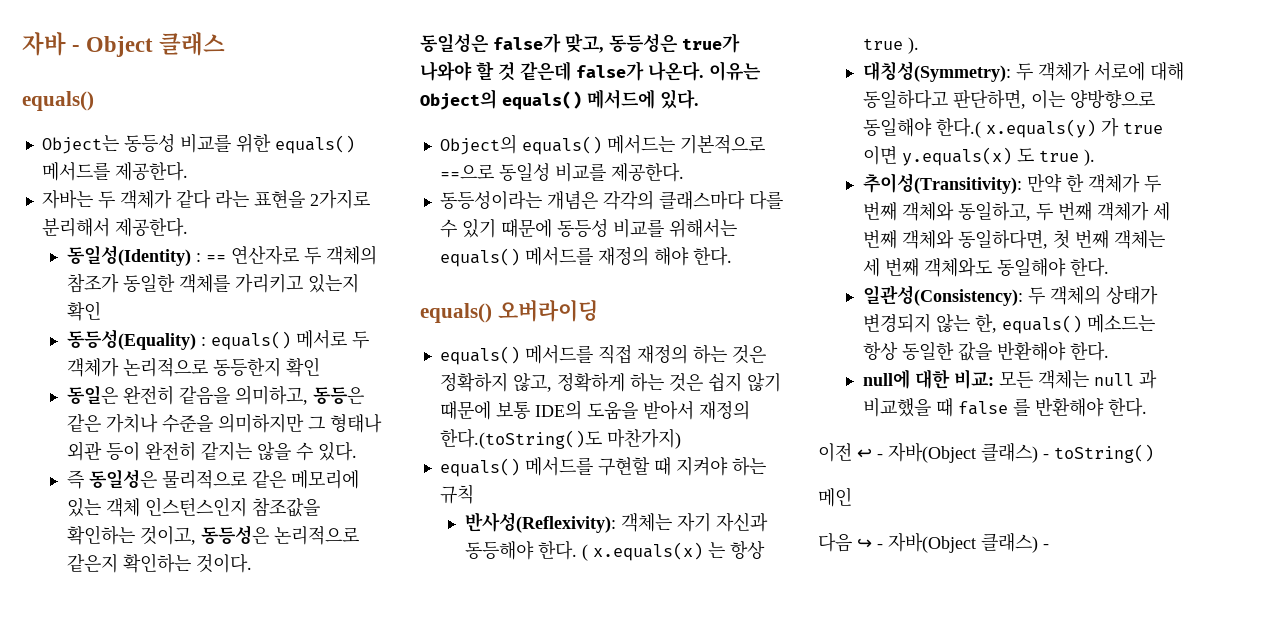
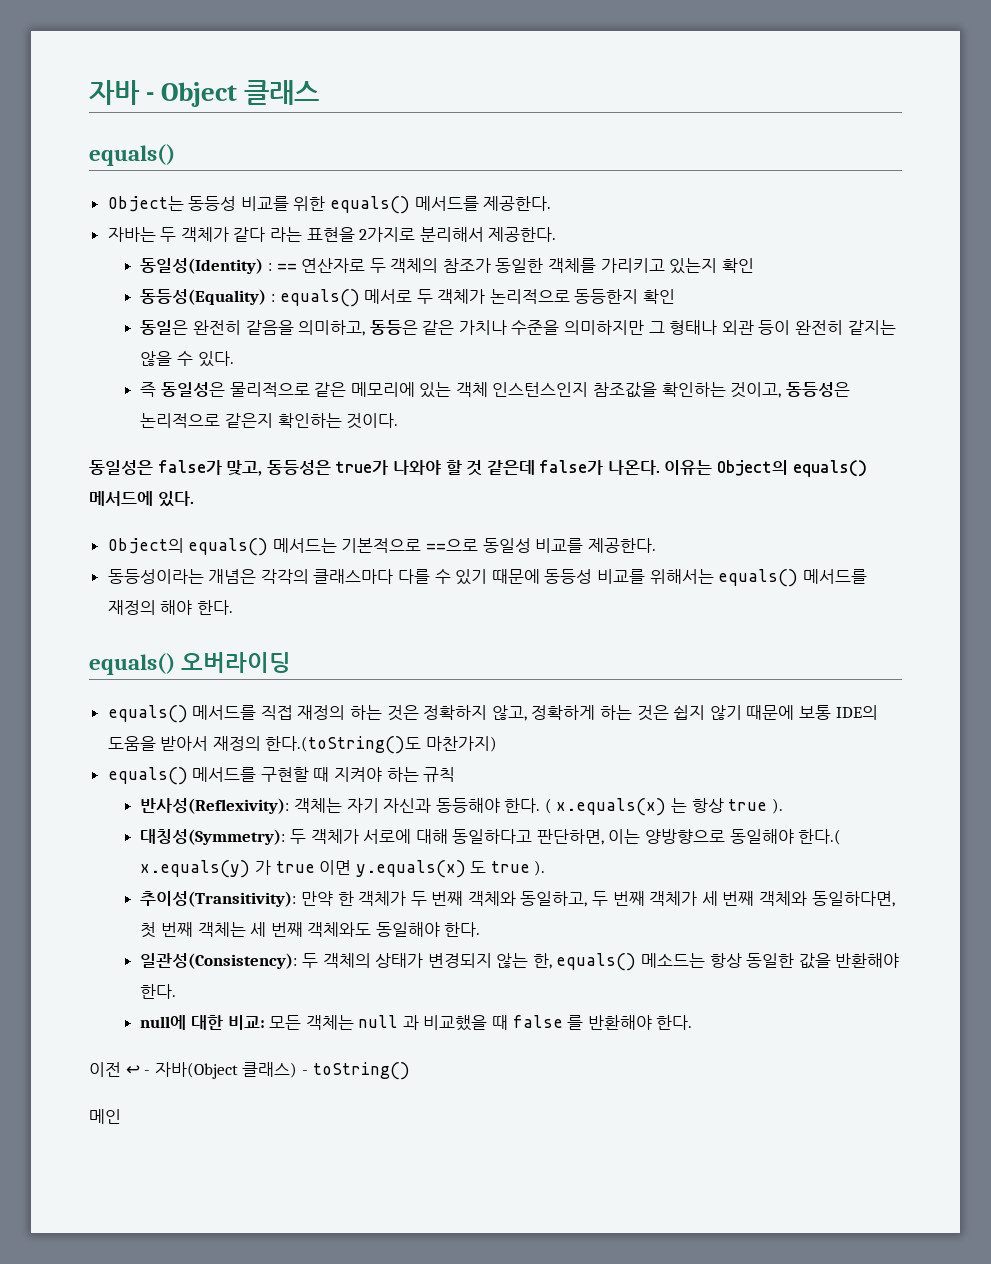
[818,532,1049,553] // 다음 ↪ - 자바(Object 클래스) - -> (121, 1116) none

